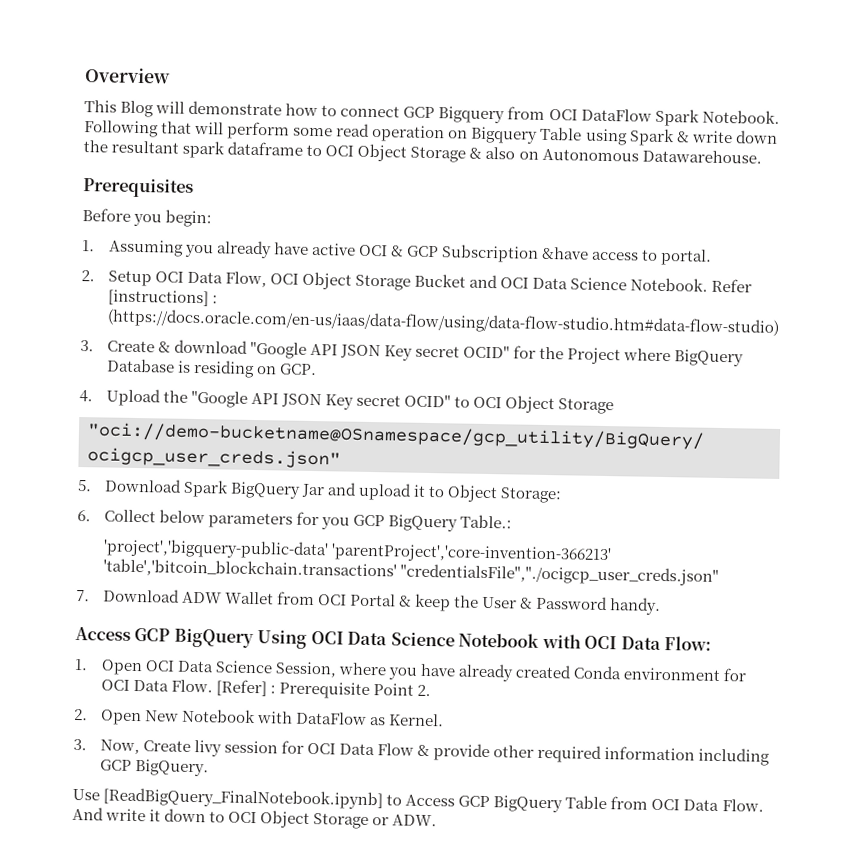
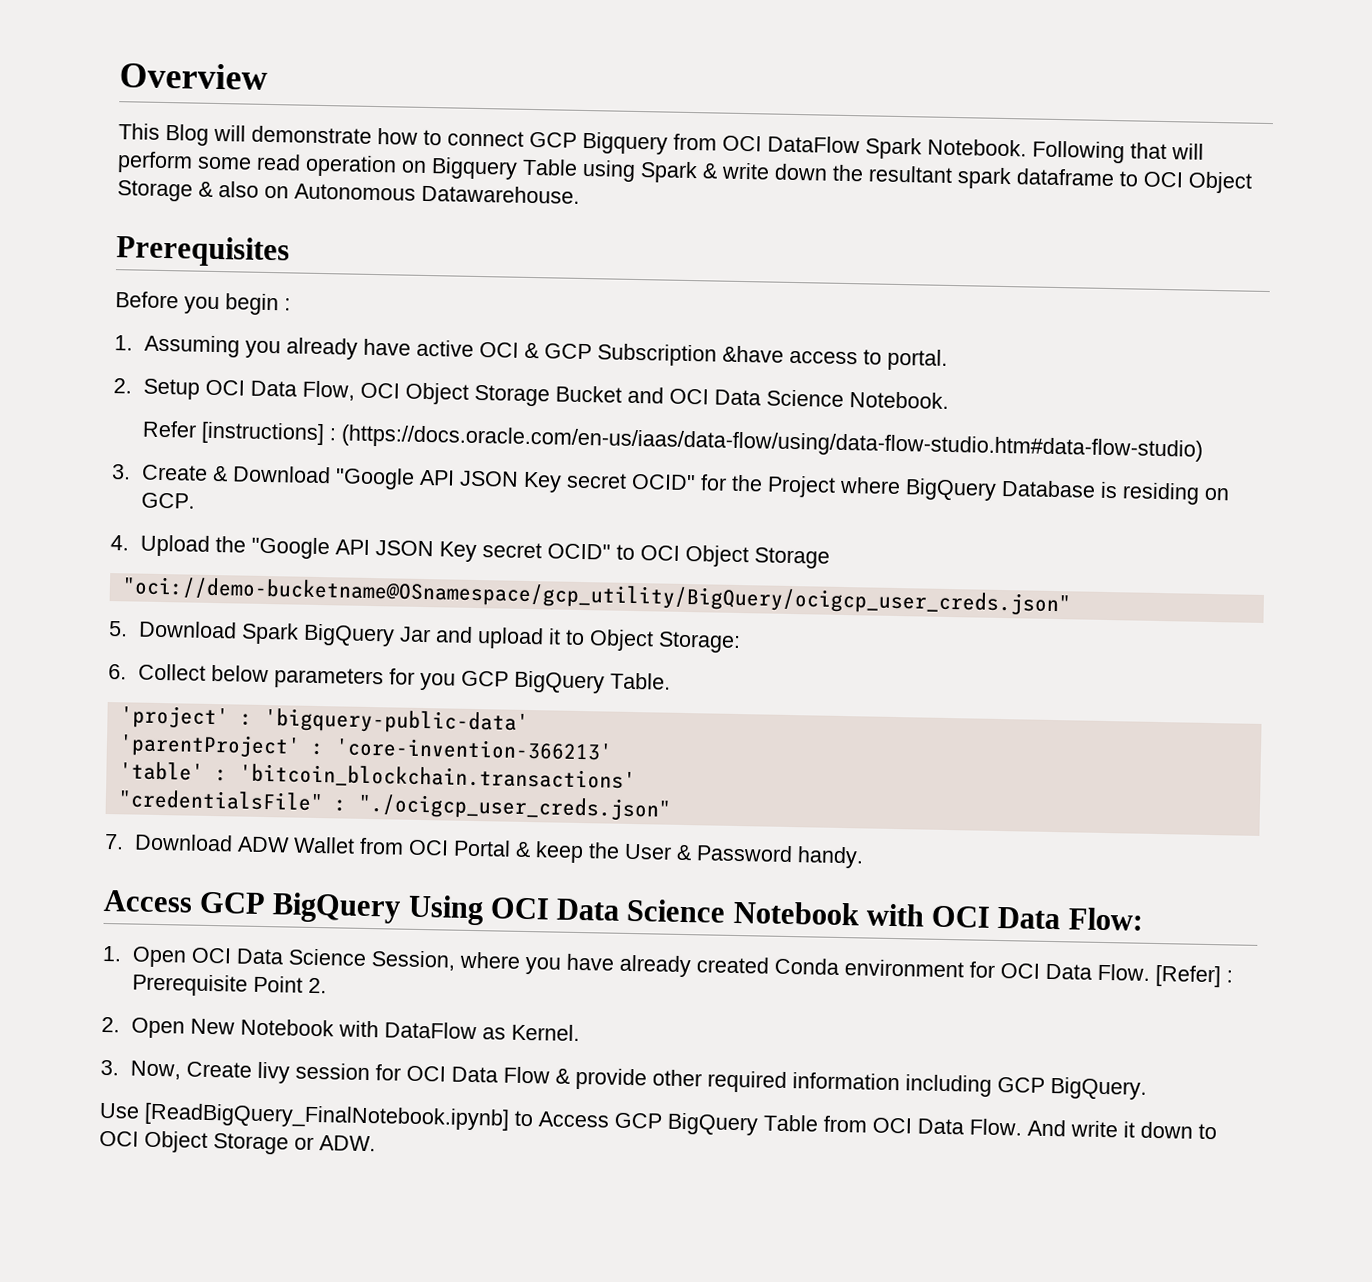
[165,209,213,228] begin: -> [225,293,291,316] begin :
(709, 284) none -> (949, 400) //
[173,339,248,354] download -> [231,465,331,484] Download
[460,514,513,529] [102,538,612,565] [102,558,719,586] Table.: // 'project','bigquery-public-data' 'parentProject','core-invention-366213' 'table','bitcoin_blockchain.transactions' "credentialsFile","./ocigcp_user_creds.json" -> [609,672,671,690] [119,705,529,736] [118,733,613,761] [118,761,636,792] [117,789,671,822] Table. // 'project' : 'bigquery-public-data' // 'parentProject' : 'core-invention-366213' // 'table' : 'bitcoin_blockchain.transactions' // "credentialsFile" : "./ocigcp_user_creds.json"

